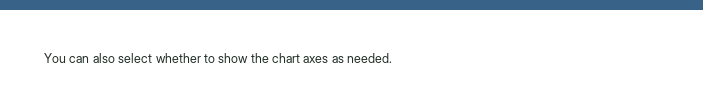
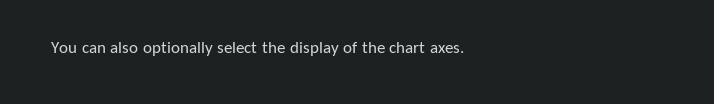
[118,53,393,63] select whether to show the chart axes as needed. -> [142,42,464,56] optionally select the display of the chart axes.

